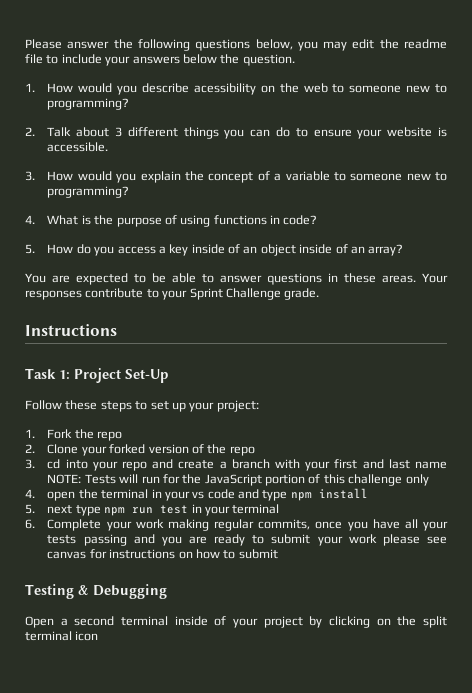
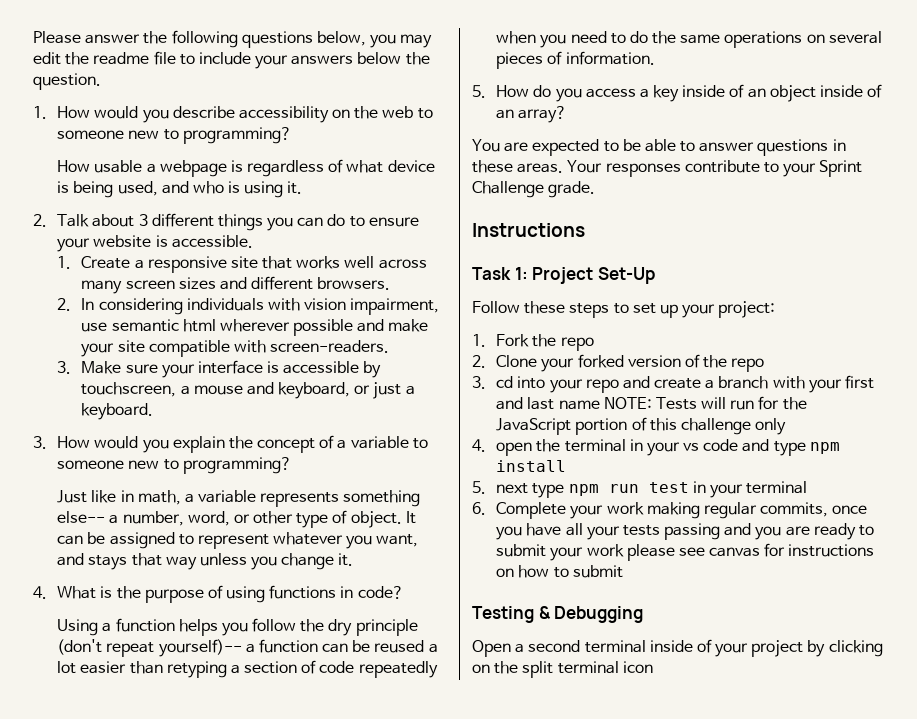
[193,83,256,95] acessibility -> [238,106,329,123] accessibility
(130, 104) none -> [57,159,435,177] [57,181,303,198] // How usable a webpage is regardless of what device is being used, and who is using it.
(109, 147) none -> [57,256,427,273] [81,276,391,294] [57,298,440,315] [81,319,429,336] [81,340,390,357] [57,360,382,378] [81,382,415,399] [81,403,154,420] // 1. Create a responsive site that works well across many screen sizes and different browsers. // 2. In considering individuals with vision impairment, use semantic html wherever possible and make your site compatible with screen-readers. // 3. Make sure your interface is accessible by touchscreen, a mouse and keyboard, or just a keyboard.
(130, 192) none -> [57,490,421,507] [57,510,416,528] [57,532,419,549] [57,553,354,570] // Just like in math, a variable represents something else-- a number, word, or other type of object. It can be assigned to represent whatever you want, and stays that way unless you change it.
(318, 220) none -> [57,618,418,636] [57,639,438,657] [57,660,438,678] [496,31,882,48] [496,51,655,69] // Using a function helps you follow the dry principle (don't repeat yourself)-- a function can be reused a lot easier than retyping a section of code repeatedly when you need to do the same operations on several pieces of information.

